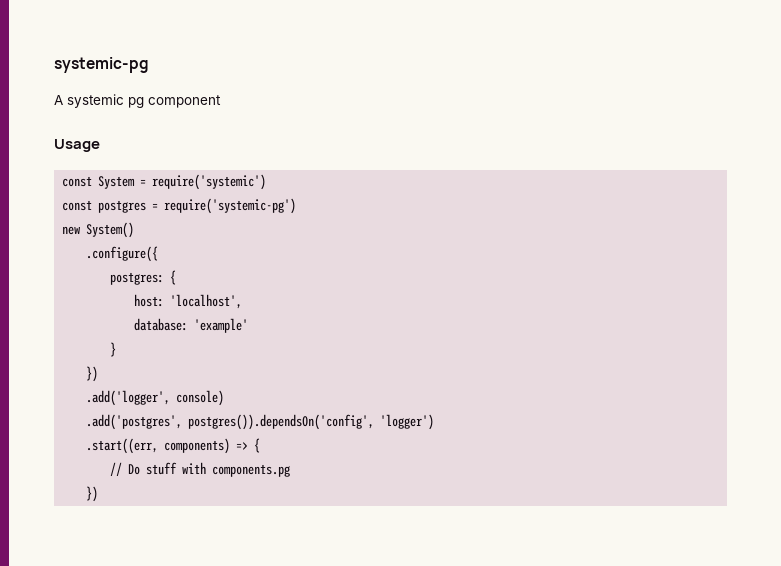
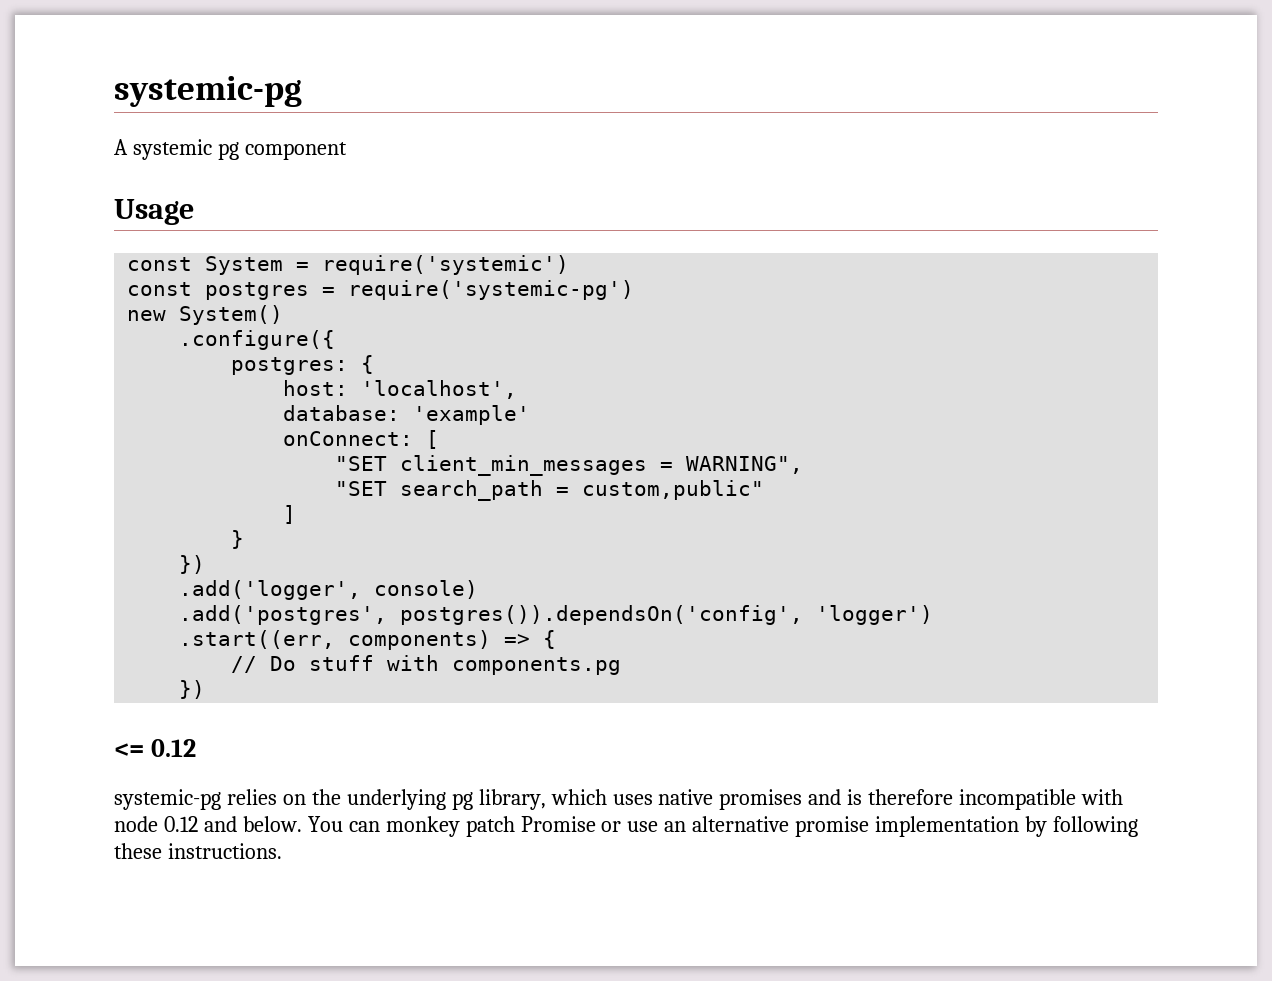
(249, 325) none -> [283,430,440,449] [335,455,804,476] [335,480,765,501] [283,505,297,524] // onConnect: [ // "SET client_min_messages = WARNING", // "SET search_path = custom,public" // ]
(99, 494) none -> [114,739,196,757] [114,789,1124,810] [114,816,1139,837] [114,843,282,859] // <= 0.12 // systemic-pg relies on the underlying pg library, which uses native promises and is therefore incompatible with node 0.12 and below. You can monkey patch Promise or use an alternative promise implementation by following these instructions.

